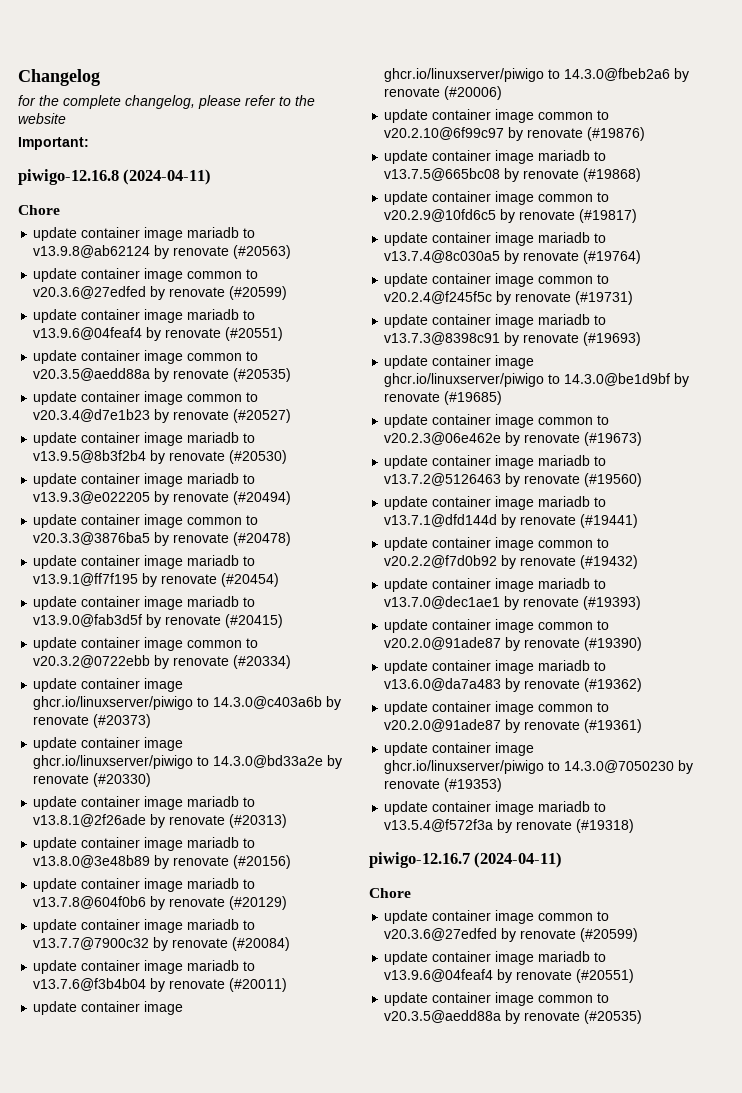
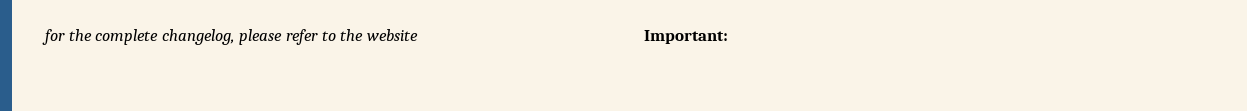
[18,69,100,86] Changelog // -> (42, 37) none
[18,169,212,185] [18,205,60,215] [33,227,256,241] [33,245,292,259] [33,268,259,282] [33,286,288,300] [33,309,256,323] [33,327,284,341] [33,350,259,364] [33,368,292,382] [33,391,259,405] [33,409,292,423] [33,432,256,446] [33,450,288,464] [33,473,256,487] [33,491,292,505] [33,514,259,528] [33,532,292,546] [33,555,256,569] [33,573,280,587] [33,596,256,610] [33,614,284,628] [33,637,259,651] [33,655,292,669] [33,678,184,692] [33,696,342,710] [33,714,152,728] [33,737,184,751] [33,755,343,769] [33,773,152,787] [33,796,256,810] [33,814,288,828] [33,837,256,851] [33,855,292,869] [33,878,256,892] [33,896,288,910] [33,919,256,933] [33,937,291,951] [33,960,256,974] [33,978,288,992] [33,1001,184,1015] [384,68,690,82] [384,86,503,100] [384,109,610,123] [384,127,646,141] [384,150,607,164] [384,168,642,182] [384,191,610,205] [384,209,638,223] [384,232,607,246] [384,250,642,264] [384,273,610,287] [384,291,634,305] [384,314,607,328] [384,332,642,346] [384,355,535,369] [384,373,690,387] [384,391,503,405] [384,414,610,428] [384,432,643,446] [384,455,607,469] [384,473,643,487] [384,496,607,510] [384,514,639,528] [384,537,610,551] [384,555,639,569] [384,578,607,592] [384,596,642,610] [384,619,610,633] [384,637,643,651] [384,660,607,674] [384,678,643,692] [384,701,610,715] [384,719,643,733] [384,742,535,756] [384,760,694,774] [384,778,503,792] [384,801,607,815] [384,819,635,833] [369,852,563,868] [369,888,411,898] [384,910,610,924] [384,928,639,942] [384,951,607,965] [384,969,635,983] [384,992,610,1006] [384,1010,643,1024] // piwigo-12.16.8 (2024-04-11) // Chore // update container image mariadb to v13.9.8@ab62124 by renovate (#20563) // update container image common to v20.3.6@27edfed by renovate (#20599) // update container image mariadb to v13.9.6@04feaf4 by renovate (#20551) // update container image common to v20.3.5@aedd88a by renovate (#20535) // update container image common to v20.3.4@d7e1b23 by renovate (#20527) // update container image mariadb to v13.9.5@8b3f2b4 by renovate (#20530) // update container image mariadb to v13.9.3@e022205 by renovate (#20494) // update container image common to v20.3.3@3876ba5 by renovate (#20478) // update container image mariadb to v13.9.1@ff7f195 by renovate (#20454) // update container image mariadb to v13.9.0@fab3d5f by renovate (#20415) // update container image common to v20.3.2@0722ebb by renovate (#20334) // update container image ghcr.io/linuxserver/piwigo to 14.3.0@c403a6b by renovate (#20373) // update container image ghcr.io/linuxserver/piwigo to 14.3.0@bd33a2e by renovate (#20330) // update container image mariadb to v13.8.1@2f26ade by renovate (#20313) // update container image mariadb to v13.8.0@3e48b89 by renovate (#20156) // update container image mariadb to v13.7.8@604f0b6 by renovate (#20129) // update container image mariadb to v13.7.7@7900c32 by renovate (#20084) // update container image mariadb to v13.7.6@f3b4b04 by renovate (#20011) // update container image ghcr.io/linuxserver/piwigo to 14.3.0@fbeb2a6 by renovate (#20006) // update container image common to v20.2.10@6f99c97 by renovate (#19876) // update container image mariadb to v13.7.5@665bc08 by renovate (#19868) // update container image common to v20.2.9@10fd6c5 by renovate (#19817) // update container image mariadb to v13.7.4@8c030a5 by renovate (#19764) // update container image common to v20.2.4@f245f5c by renovate (#19731) // update container image mariadb to v13.7.3@8398c91 by renovate (#19693) // update container image ghcr.io/linuxserver/piwigo to 14.3.0@be1d9bf by renovate (#19685) // update container image common to v20.2.3@06e462e by renovate (#19673) // update container image mariadb to v13.7.2@5126463 by renovate (#19560) // update container image mariadb to v13.7.1@dfd144d by renovate (#19441) // update container image common to v20.2.2@f7d0b92 by renovate (#19432) // update container image mariadb to v13.7.0@dec1ae1 by renovate (#19393) // update container image common to v20.2.0@91ade87 by renovate (#19390) // update container image mariadb to v13.6.0@da7a483 by renovate (#19362) // update container image common to v20.2.0@91ade87 by renovate (#19361) // update container image ghcr.io/linuxserver/piwigo to 14.3.0@7050230 by renovate (#19353) // update container image mariadb to v13.5.4@f572f3a by renovate (#19318) // piwigo-12.16.7 (2024-04-11) // Chore // update container image common to v20.3.6@27edfed by renovate (#20599) // update container image mariadb to v13.9.6@04feaf4 by renovate (#20551) // update container image common to v20.3.5@aedd88a by renovate (#20535) -> (728, 37) none

